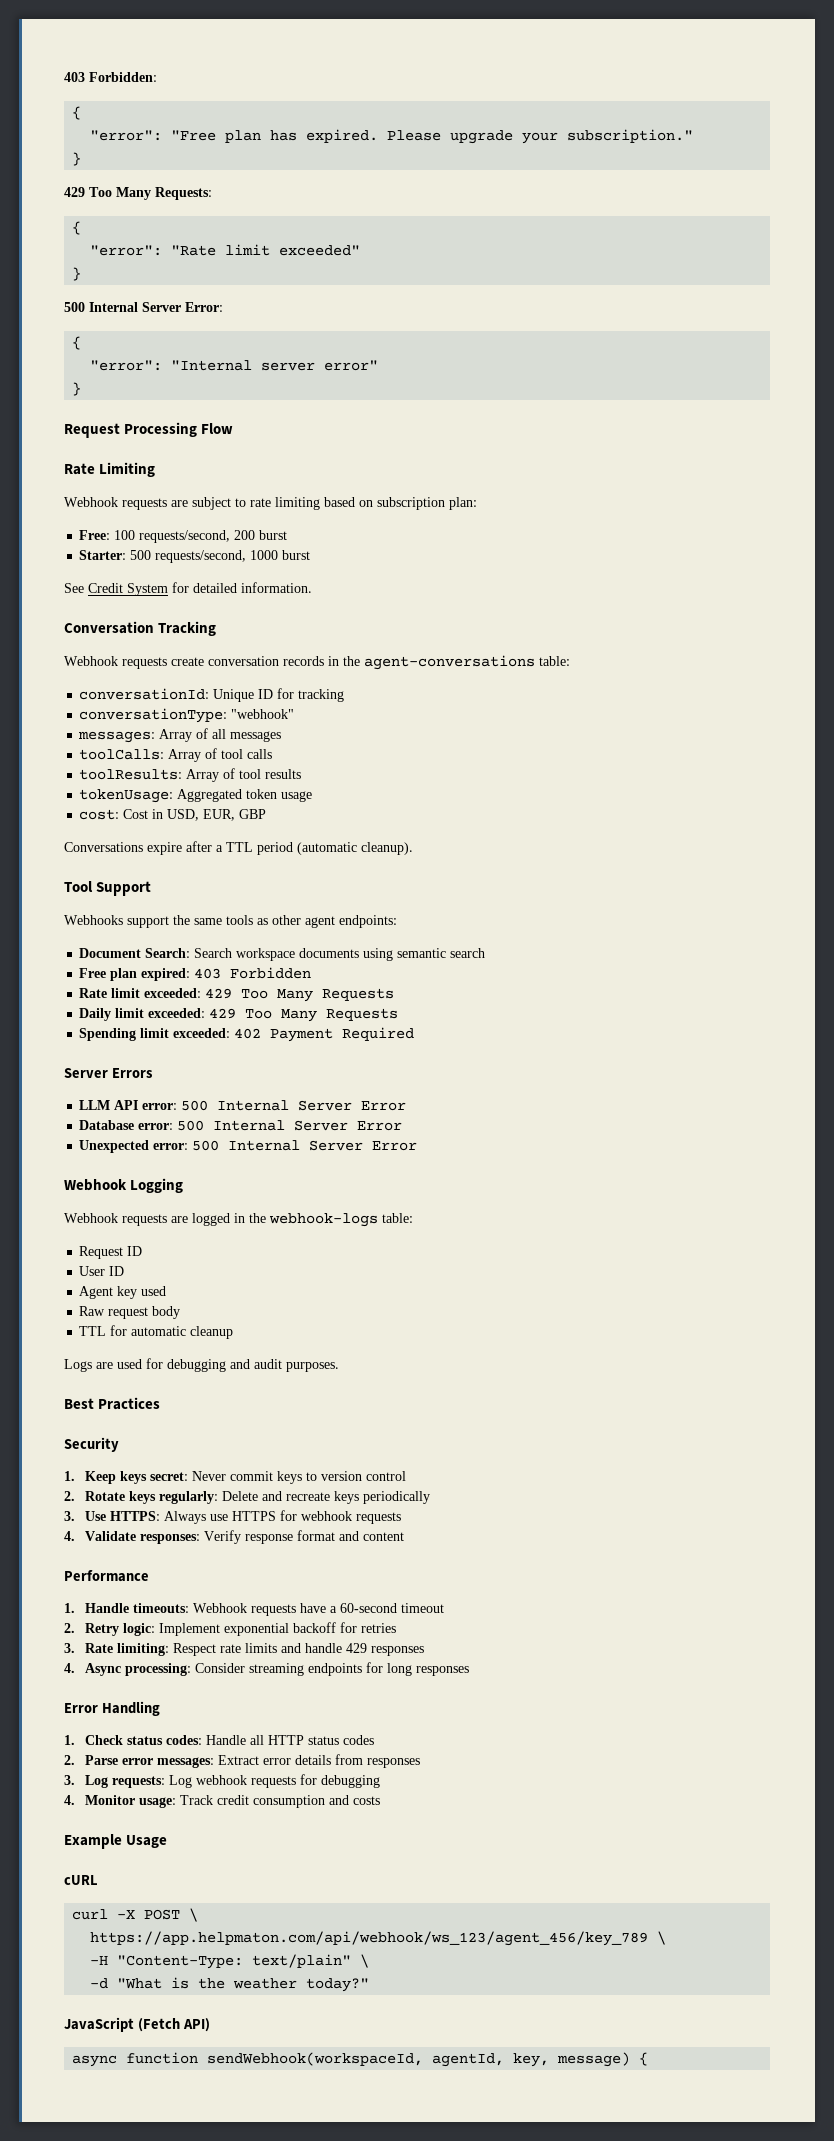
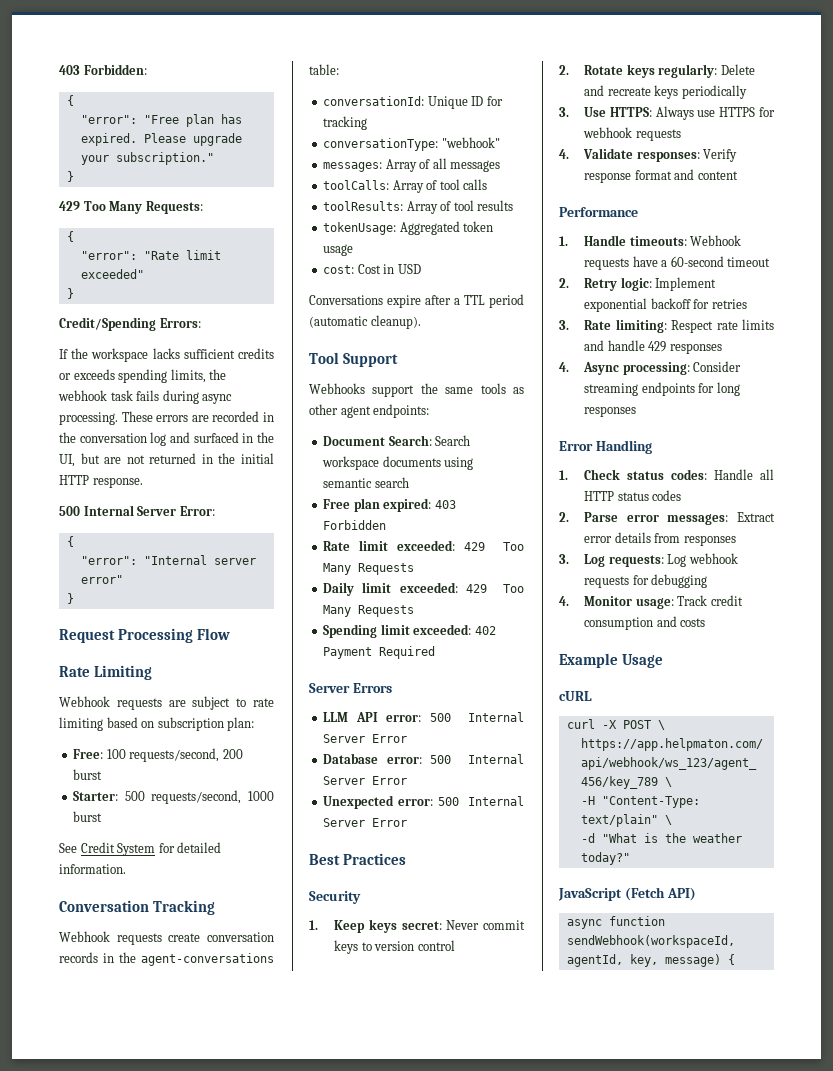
(82, 274) none -> [59,317,201,331] [59,348,274,362] [59,369,227,383] [58,390,233,404] [59,411,274,425] [59,432,274,446] [59,453,274,467] [59,475,143,488] // Credit/Spending Errors: // If the workspace lacks sufficient credits or exceeds spending limits, the webhook task fails during async processing. These errors are recorded in the conversation log and surfaced in the UI, but are not returned in the initial HTTP response.
[167,809,267,821] USD, EUR, GBP -> [397,264,421,274] USD
[64,1178,184,1193] [64,1213,413,1227] [79,1246,143,1259] [79,1266,125,1276] [79,1286,167,1299] [79,1306,181,1319] [79,1325,234,1339] [64,1358,339,1372] // Webhook Logging // Webhook requests are logged in the webhook-logs table: // Request ID // User ID // Agent key used // Raw request body // TTL for automatic cleanup // Logs are used for debugging and audit purposes. -> (408, 822) none

